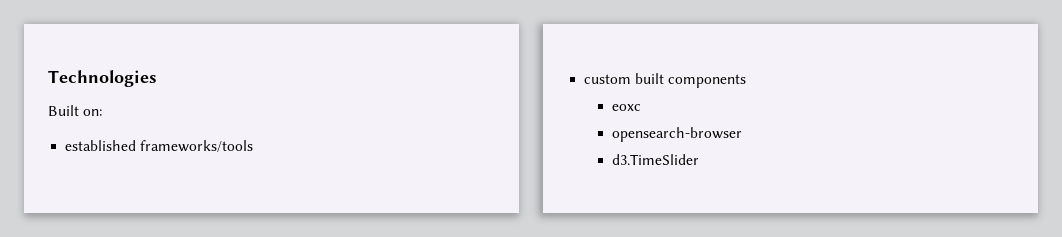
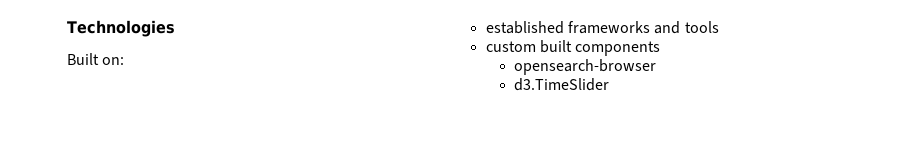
[140,140,254,152] frameworks/tools -> [567,21,719,34] frameworks and tools
[611,104,641,111] // eoxc -> (661, 48) none

